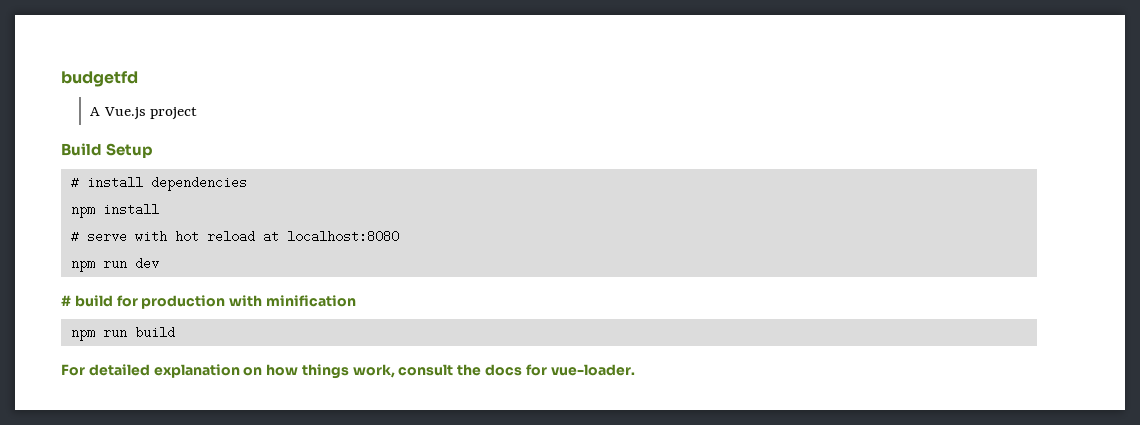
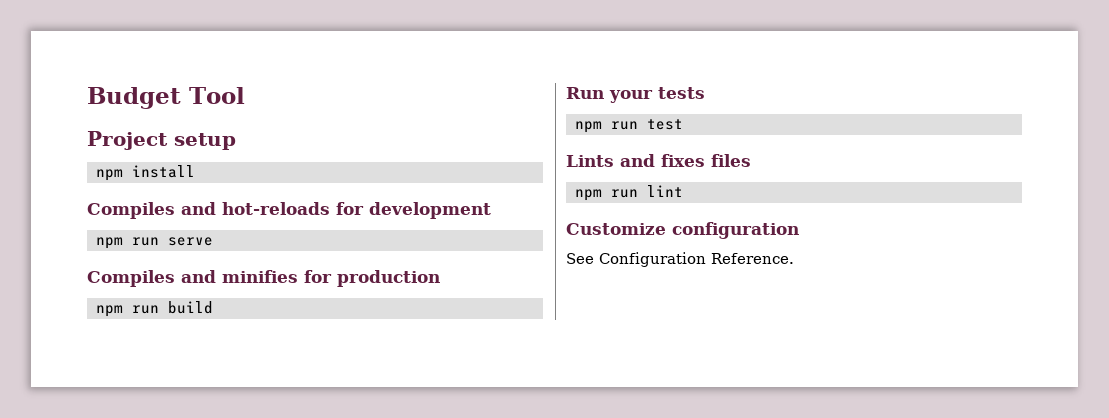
[61,71,138,87] [90,107,198,120] [61,143,154,158] [70,176,247,191] [70,203,159,218] [70,230,399,243] [70,257,159,272] [61,295,113,307] budgetfd // A Vue.js project // Build Setup // # install dependencies // npm install // # serve with hot reload at localhost:8080 // npm run dev // # build -> [87,87,245,109] [87,131,236,150] [95,165,195,181] [87,202,491,219] [95,237,213,249] [87,270,298,287] Budget Tool // Project setup // npm install // Compiles and hot-reloads for development // npm run serve // Compiles and minifies
[229,295,356,307] with minification -> (440, 278) none
[61,364,635,379] For detailed explanation on how things work, consult the docs for vue-loader. -> [566,87,705,103] [574,119,683,133] [566,154,751,167] [574,185,683,201] [566,222,799,239] [566,252,794,267] Run your tests // npm run test // Lints and fixes files // npm run lint // Customize configuration // See Configuration Reference.

